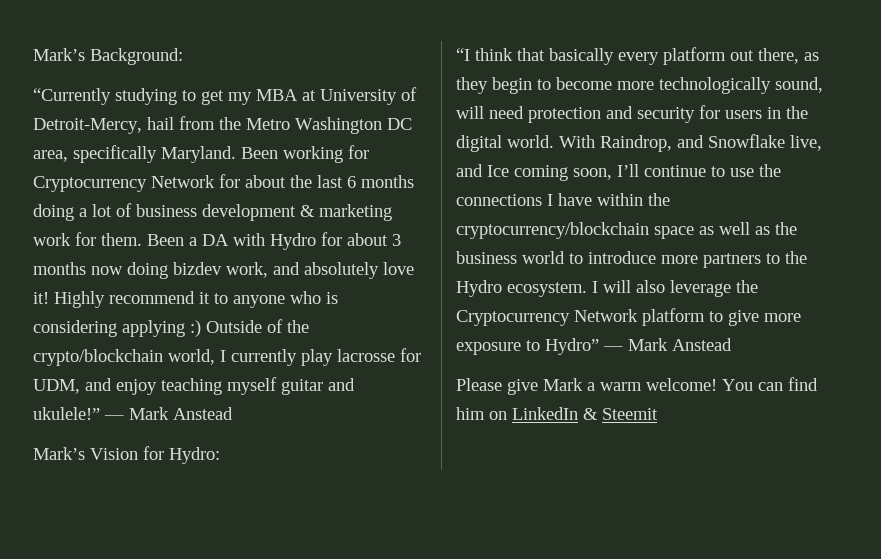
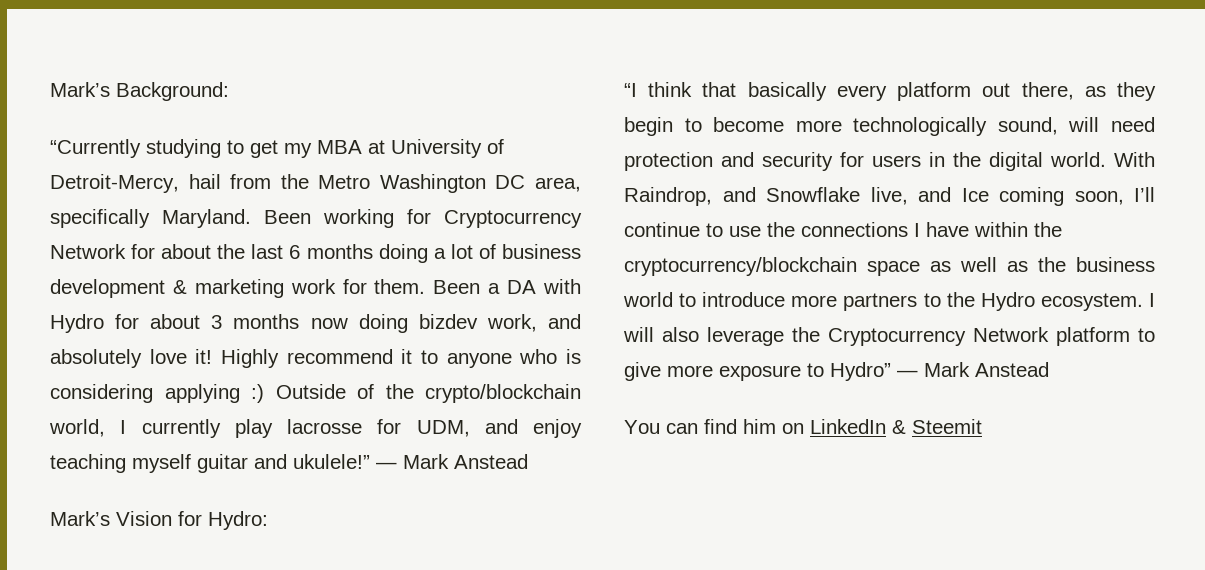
[456,378,717,395] Please give Mark a warm welcome! -> (1049, 369) none

